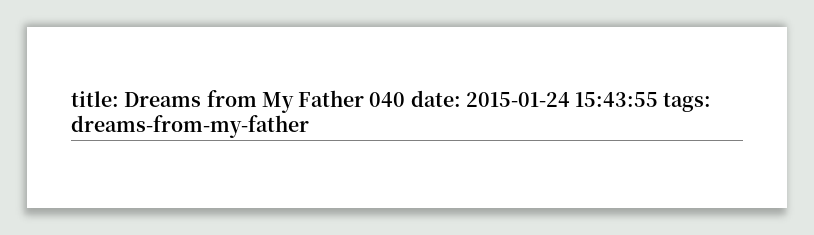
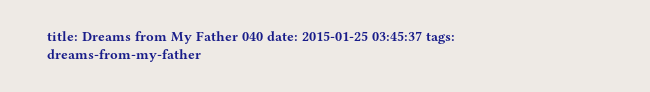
[465,92,659,107] 2015-01-24 15:43:55 -> [302,31,422,41] 2015-01-25 03:45:37

